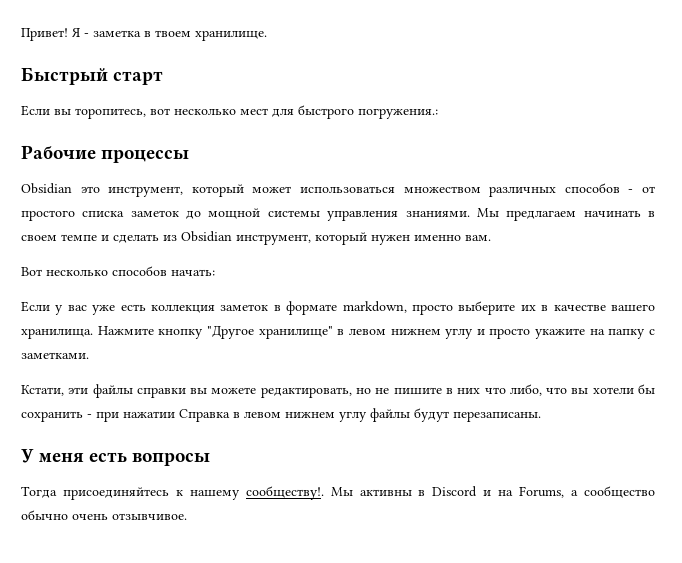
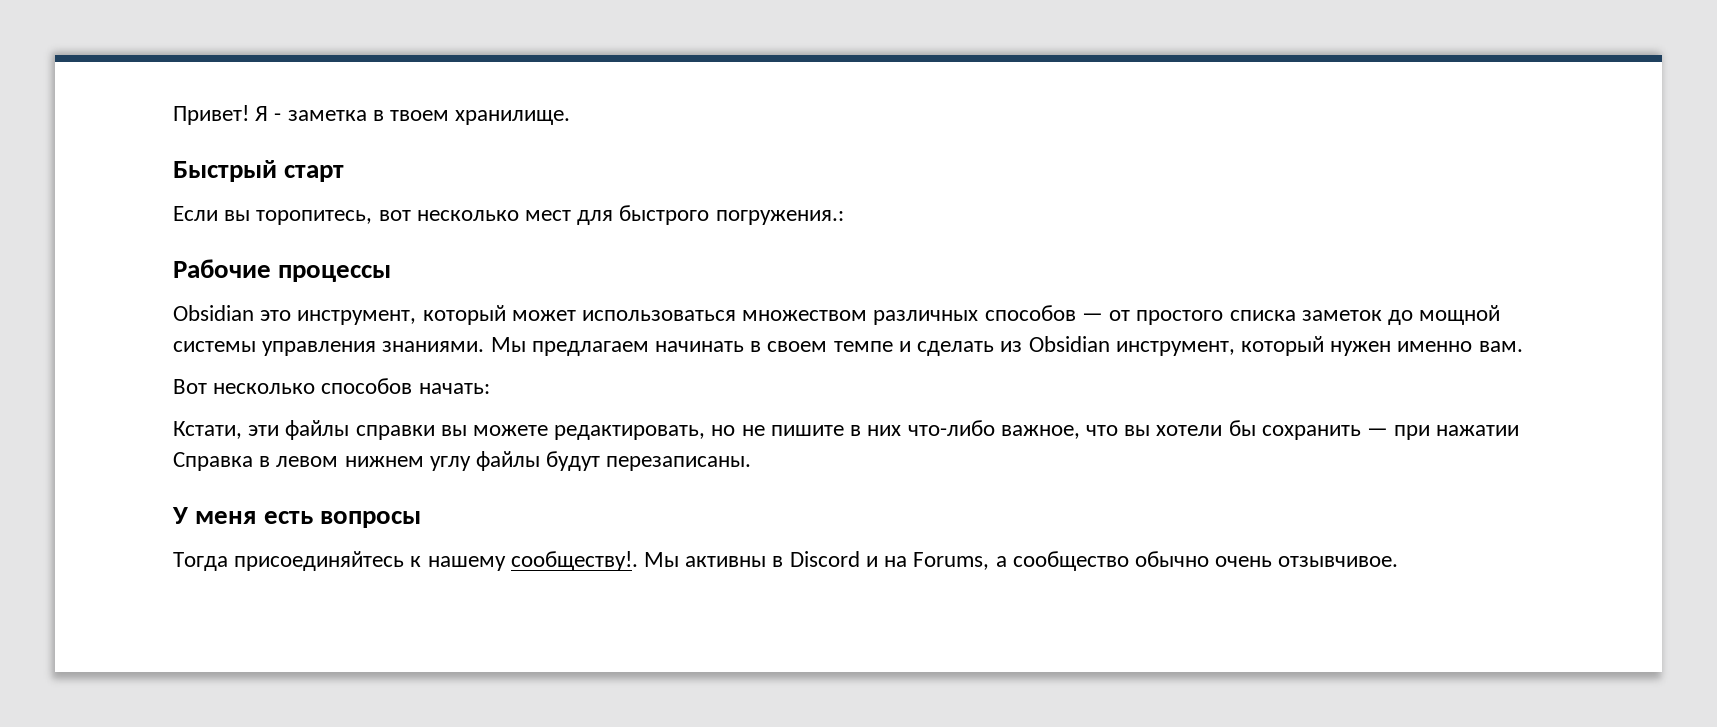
[628,189,634,193] - -> [1081,313,1103,321] —
[21,301,655,315] [21,325,655,339] [21,352,89,359] // Если у вас уже есть коллекция заметок в формате markdown, просто выберите их в качестве вашего хранилища. Нажмите кнопку "Другое хранилище" в левом нижнем углу и просто укажите на папку с заметками. -> (490, 388) none
[484,384,542,396] что либо, -> [907,420,1080,439] что-либо важное,
[87,414,92,418] - -> [1366,428,1388,436] —

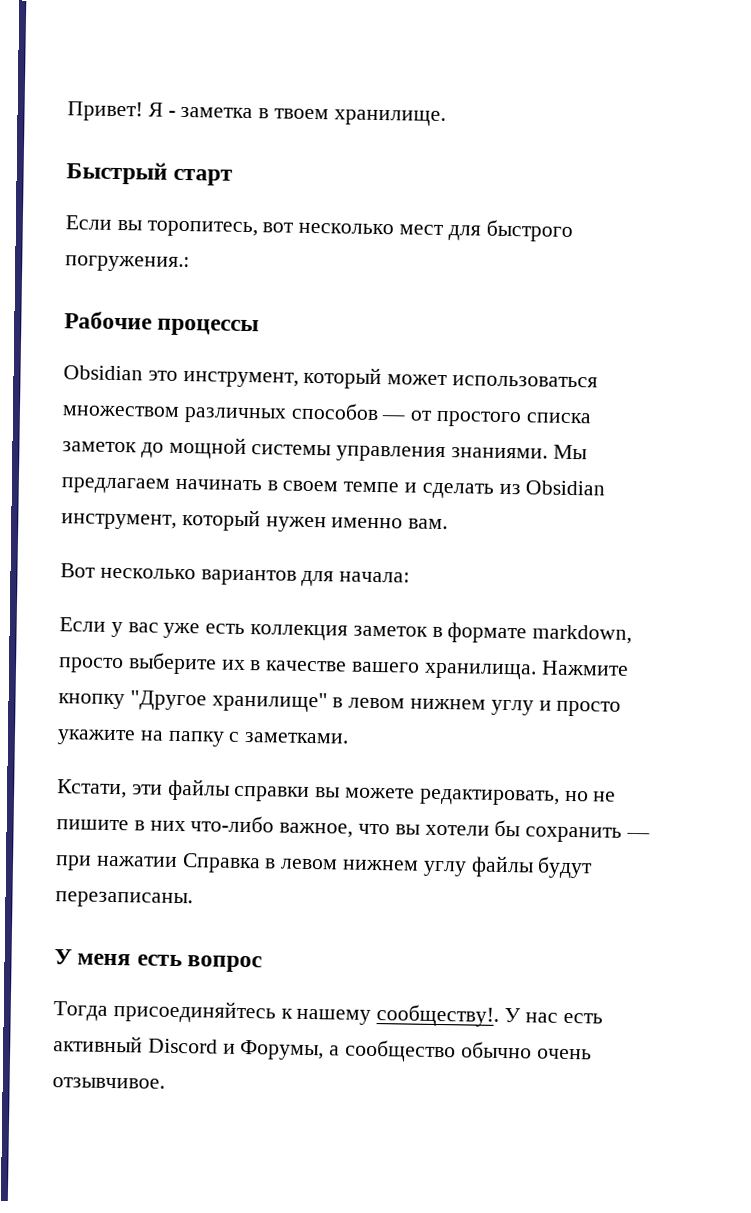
[321,378,490,394] способов начать: -> [200,569,411,587] [59,617,633,644] [58,652,629,680] [58,690,622,717] [57,729,350,747] вариантов для начала: // Если у вас уже есть коллекция заметок в формате markdown, просто выберите их в качестве вашего хранилища. Нажмите кнопку "Другое хранилище" в левом нижнем углу и просто укажите на папку с заметками.
[319,511,421,528] вопросы -> [187,955,263,973] вопрос
[644,551,990,570] Мы активны в Discord и на Forums, -> [504,1008,603,1024] [53,1035,325,1061] У нас есть активный Discord и Форумы,

